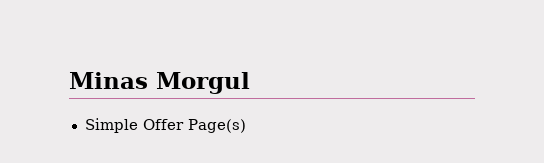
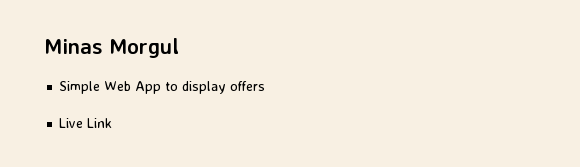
[142,119,246,133] Offer Page(s) -> [104,81,266,94] [59,118,113,128] Web App to display offers // Live Link

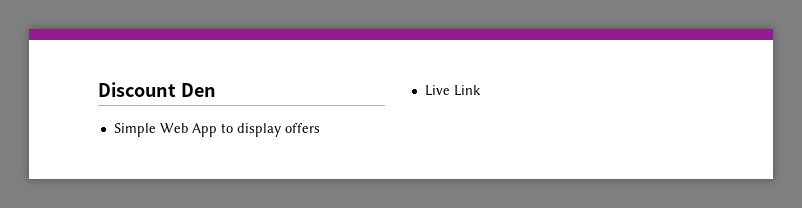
[44,38,179,58] Minas Morgul -> [98,82,216,97] Discount Den

